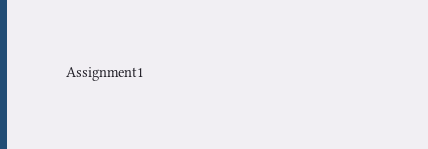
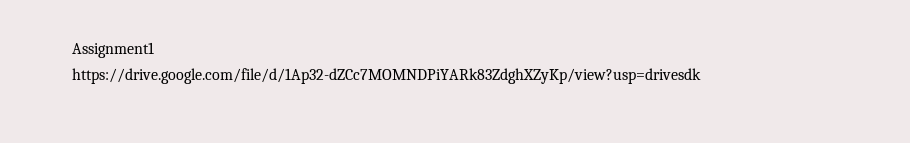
(144, 74) none -> [72,68,701,84] // https://drive.google.com/file/d/1Ap32-dZCc7MOMNDPiYARk83ZdghXZyKp/view?usp=drivesdk

